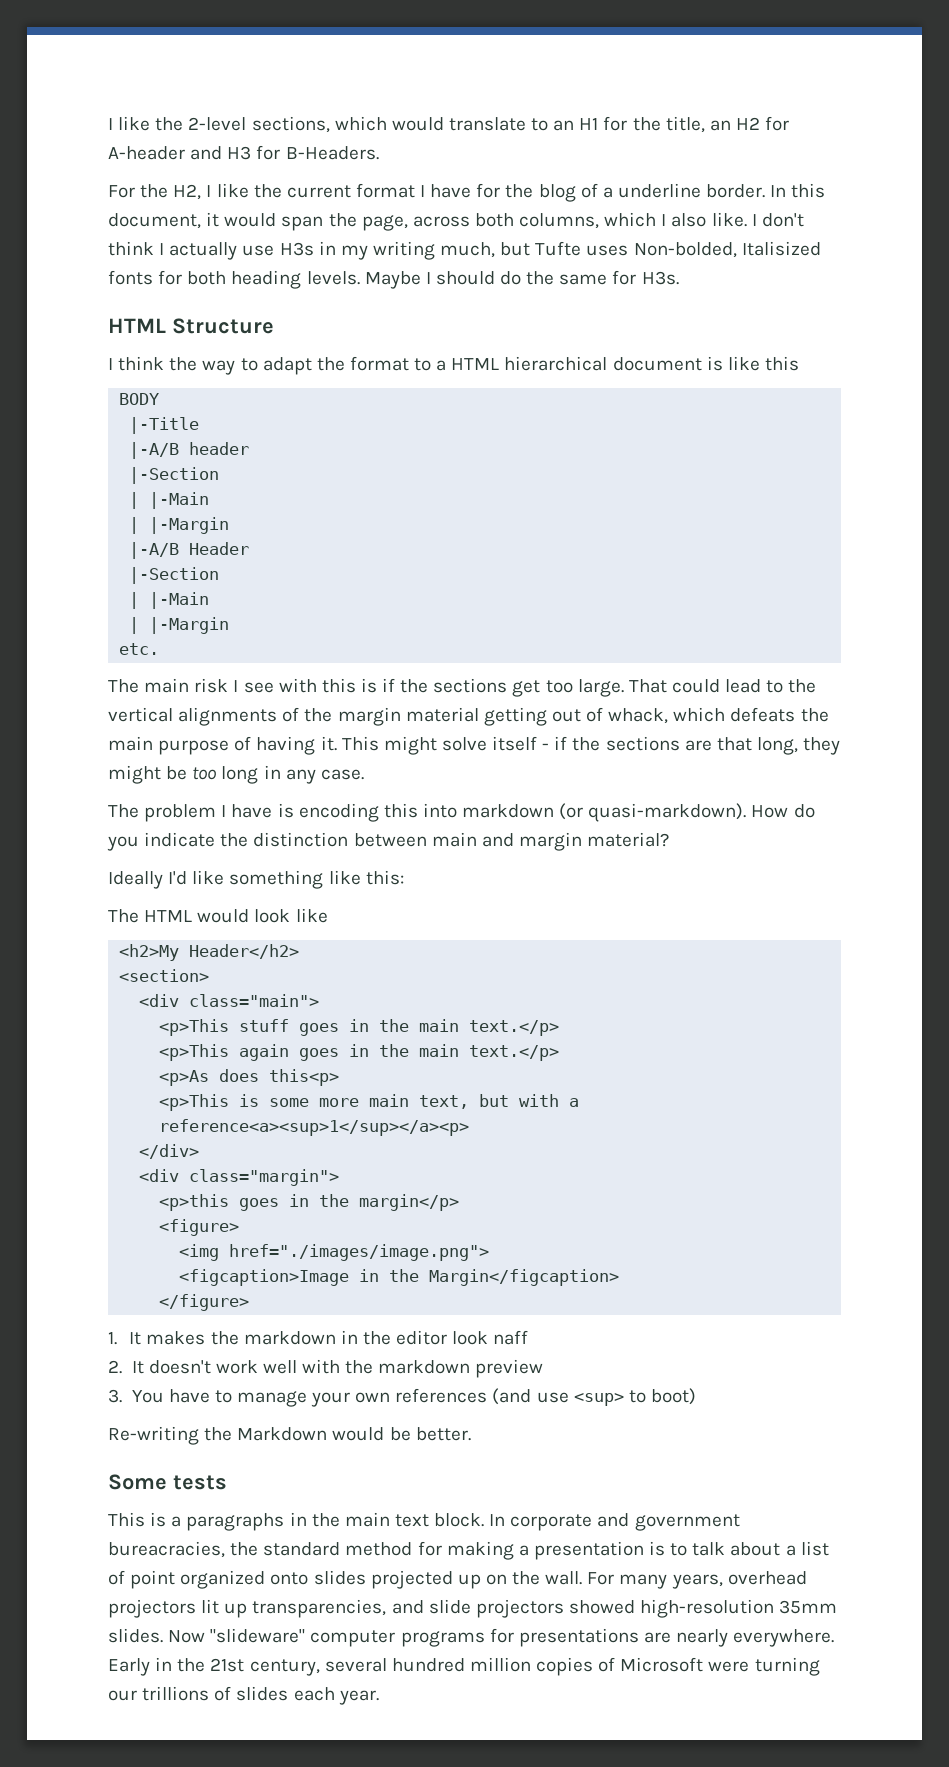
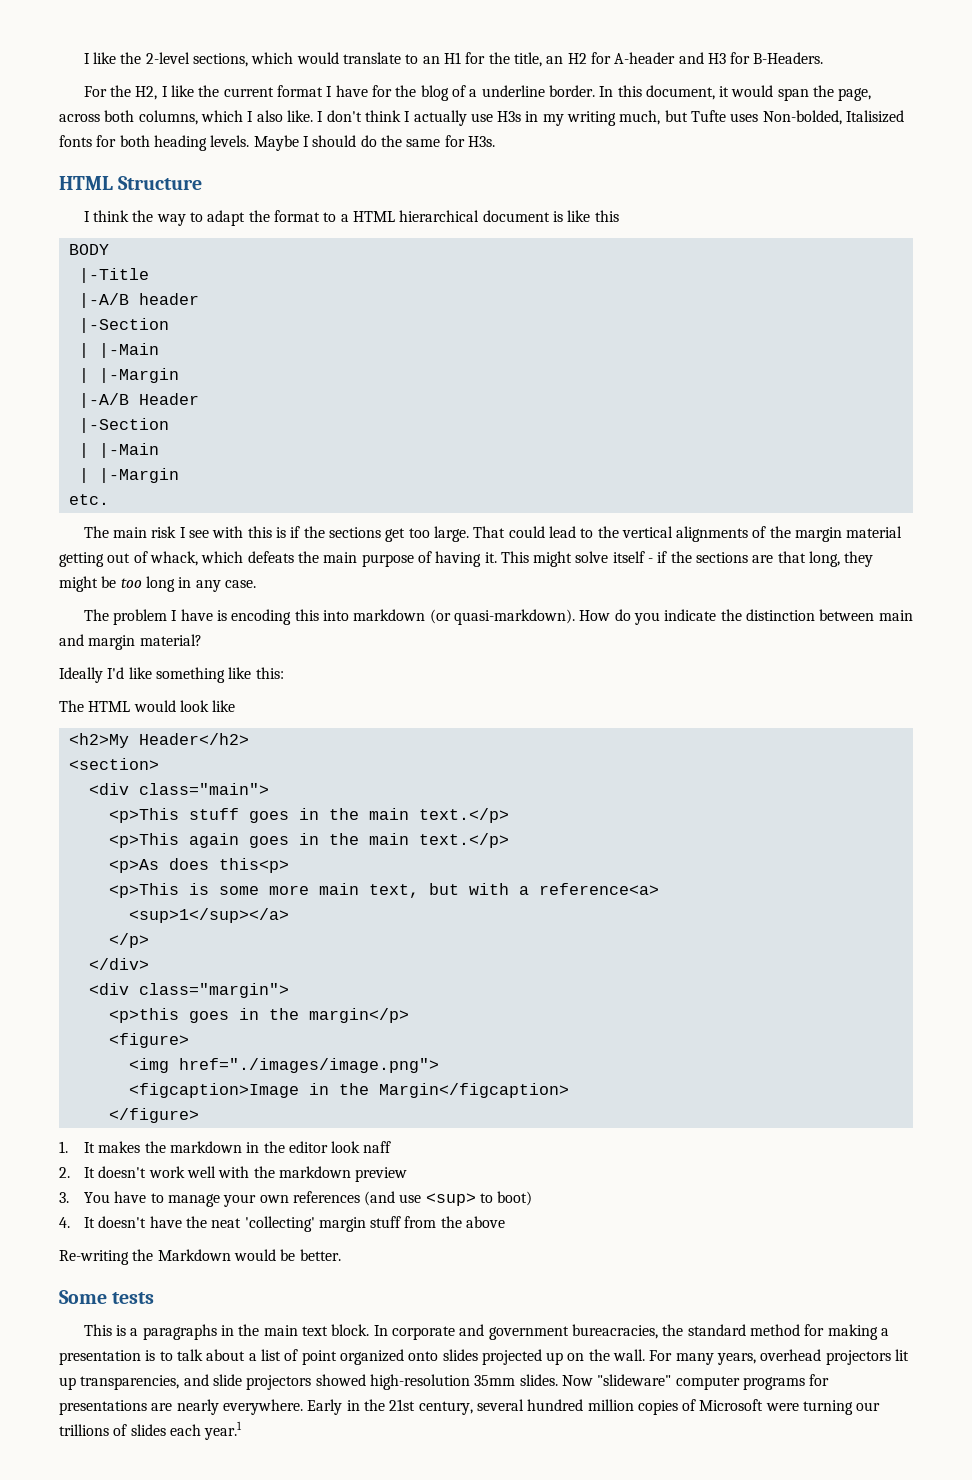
[159,1119,470,1136] reference<a><sup>1</sup></a><p> -> [538,883,659,895] [128,908,289,923] [108,933,149,948] reference<a> // <sup>1</sup></a> // </p>
(696, 1396) none -> [59,1216,506,1232] // 4. It doesn't have the neat 'collecting' margin stuff from the above
[338,1690,379,1705] year. -> [204,1421,243,1440] year.1

